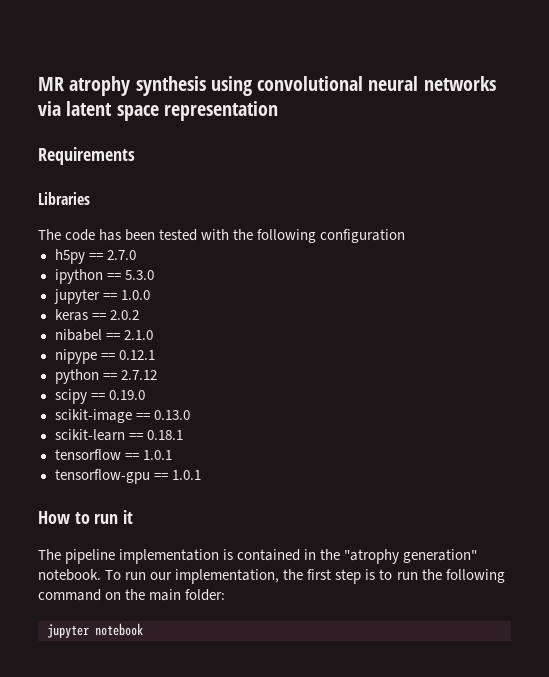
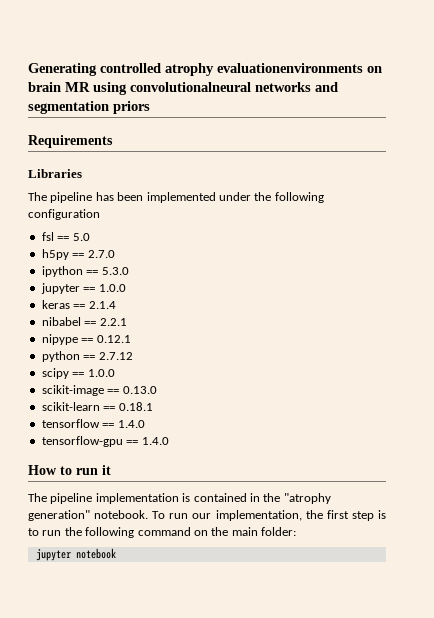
[38,76,496,96] [38,101,278,121] MR atrophy synthesis using convolutional neural networks via latent space representation -> [28,63,382,76] [28,82,338,95] [28,101,150,114] Generating controlled atrophy evaluationenvironments on brain MR using convolutionalneural networks and segmentation priors
[65,229,96,241] code -> [50,192,93,203] pipeline
[159,229,230,241] tested with -> [146,192,251,203] implemented under
(406, 236) none -> [41,232,90,241] // fsl == 5.0
[109,310,139,320] 2.0.2 -> [88,301,116,309] 2.1.4
[123,330,153,340] 2.1.0 -> [99,318,127,326] 2.2.1
[108,390,145,400] 0.19.0 -> [87,369,115,377] 1.0.0
[142,450,172,460] 1.0.1 -> [117,420,145,428] 1.4.0
[171,470,201,480] 1.0.1 -> [141,437,169,445] 1.4.0

